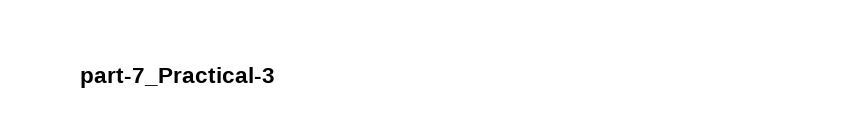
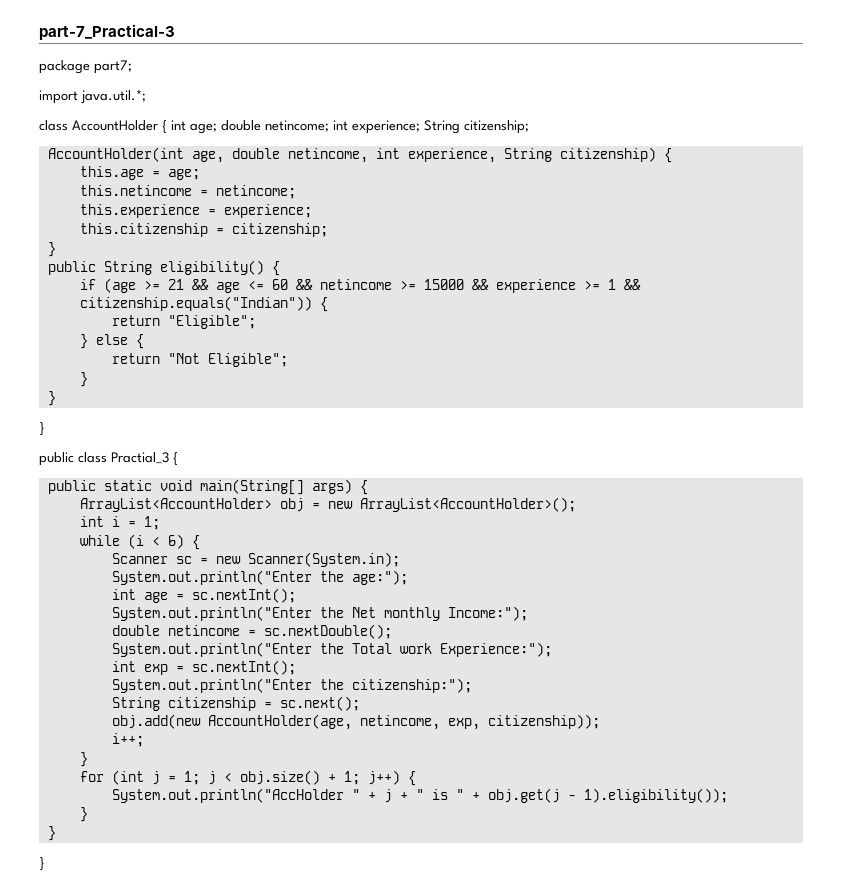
(275, 77) none -> [39,60,132,74] [39,90,146,104] [39,120,529,134] [47,147,672,163] [79,166,200,180] [79,185,296,199] [79,204,312,218] [79,223,328,237] [47,242,56,257] [47,260,280,276] [79,278,641,293] [79,296,328,312] [111,315,256,329] [79,334,144,349] [111,353,288,367] [79,372,88,387] [47,391,56,406] [39,422,45,436] [39,452,178,466] [47,479,368,495] [79,497,576,512] [79,516,160,530] [79,534,200,550] [111,552,400,567] [111,570,408,585] [111,588,296,603] [111,606,528,621] [111,624,392,639] [111,642,552,657] [111,660,296,675] [111,678,472,693] [111,696,360,711] [111,714,600,730] [111,733,144,747] [79,752,88,767] [79,770,416,786] [111,788,728,803] [79,807,88,822] [47,826,56,841] [39,857,45,871] // package part7; // import java.util.*; // class AccountHolder { int age; double netincome; int experience; String citizenship; // AccountHolder(int age, double netincome, int experience, String citizenship) { // this.age = age; // this.netincome = netincome; // this.experience = experience; // this.citizenship = citizenship; // } // public String eligibility() { // if (age >= 21 && age <= 60 && netincome >= 15000 && experience >= 1 && citizenship.equals("Indian")) { // return "Eligible"; // } else { // return "Not Eligible"; // } // } // } // public class Practial_3 { // public static void main(String[] args) { // ArrayList<AccountHolder> obj = new ArrayList<AccountHolder>(); // int i = 1; // while (i < 6) { // Scanner sc = new Scanner(System.in); // System.out.println("Enter the age:"); // int age = sc.nextInt(); // System.out.println("Enter the Net monthly Income:"); // double netincome = sc.nextDouble(); // System.out.println("Enter the Total work Experience:"); // int exp = sc.nextInt(); // System.out.println("Enter the citizenship:"); // String citizenship = sc.next(); // obj.add(new AccountHolder(age, netincome, exp, citizenship)); // i++; // } // for (int j = 1; j < obj.size() + 1; j++) { // System.out.println("AccHolder " + j + " is " + obj.get(j - 1).eligibility()); // } // } // }

